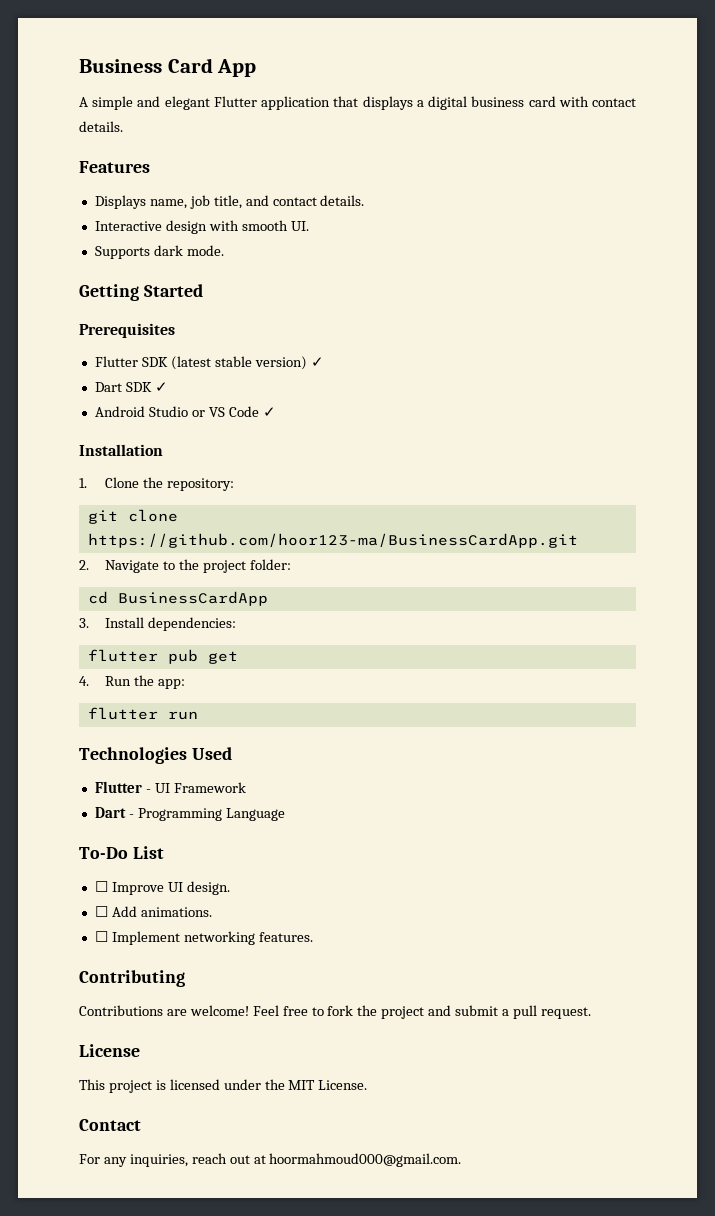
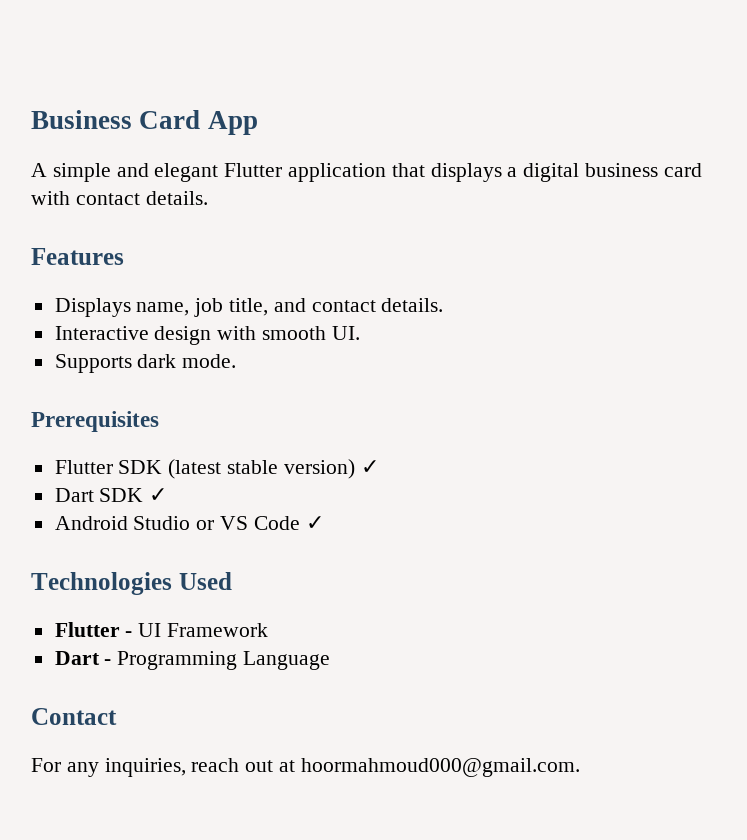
[79,284,203,301] // Getting Started -> (237, 361) none
[79,444,163,456] [79,477,235,491] [87,509,178,524] [87,533,578,548] [79,559,292,573] [87,591,268,606] [79,617,237,631] [87,649,238,664] [79,675,186,689] [87,707,198,720] // Installation // 1. Clone the repository: // git clone https://github.com/hoor123-ma/BusinessCardApp.git // 2. Navigate to the project folder: // cd BusinessCardApp // 3. Install dependencies: // flutter pub get // 4. Run the app: // flutter run -> (324, 523) none
[79,846,164,859] [94,881,230,895] [94,906,212,917] [94,931,313,945] [79,970,185,987] [79,1005,591,1019] [79,1044,140,1057] [79,1079,368,1093] // To-Do List // ☐ Improve UI design. // ☐ Add animations. // ☐ Implement networking features. // Contributing // Contributions are welcome! Feel free to fork the project and submit a pull request. // License // This project is licensed under the MIT License. -> (331, 660) none

